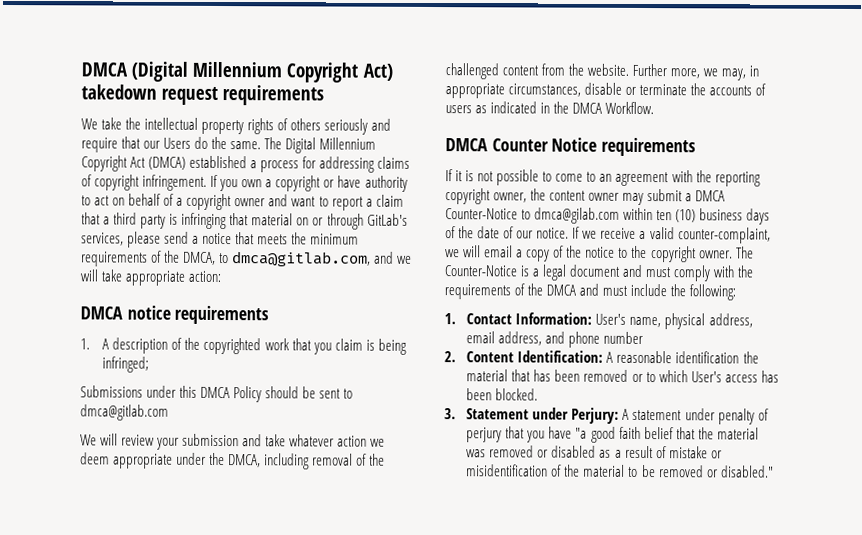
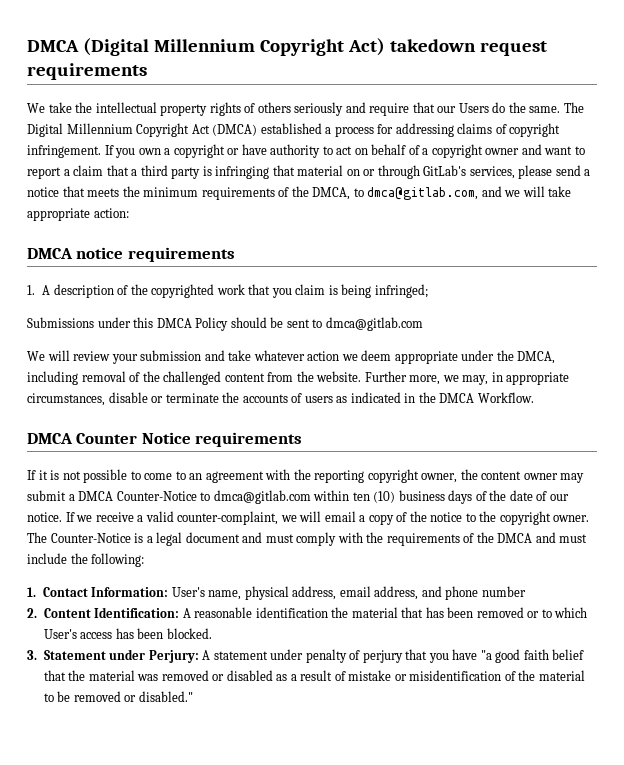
[534,207,621,224] dmca@gilab.com -> [213,490,311,504] dmca@gitlab.com

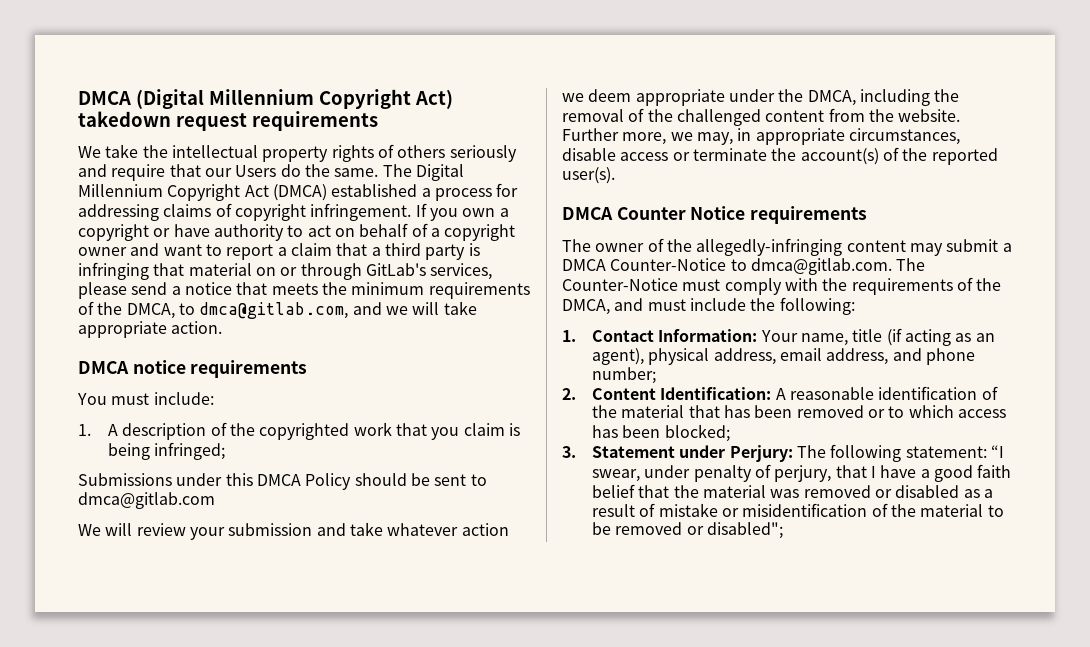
[93,208,129,218] action: -> [171,321,223,334] action.
(235, 254) none -> [77,392,214,405] // You must include:
(78, 378) none -> [934,89,960,102] the
(148, 397) none -> [620,152,669,161] access
[242,392,534,403] [27,432,303,447] [27,469,558,483] accounts of users as indicated in the DMCA Workflow. // DMCA Counter Notice requirements // If it is not possible to come to an agreement with the reporting copyright owner, the content owner -> [800,147,998,165] [562,167,615,184] [562,206,868,224] [562,238,906,256] account(s) of the reported user(s). // DMCA Counter Notice requirements // The owner of the allegedly-infringing content
[213,490,569,504] [27,511,590,525] [27,532,263,546] dmca@gitlab.com within ten (10) business days of the date of our notice. If we receive a valid counter-complaint, we will email a copy of the notice to the copyright owner. The Counter-Notice is a legal document and -> [750,258,926,275] [562,278,678,291] dmca@gitlab.com. The Counter-Notice
[497,533,533,543] DMCA -> [562,299,610,315] DMCA,
[171,587,242,600] User's name, -> [760,328,995,346] [592,348,645,365] Your name, title (if acting as an agent),
[481,586,526,597] number -> [592,367,657,384] number;
(328, 612) none -> [981,386,998,400] of
[43,629,77,639] User's -> (954, 411) none
[166,628,212,639] blocked. -> [664,424,730,442] blocked;
[202,649,492,663] A statement under penalty of perjury that you have "a -> [796,444,1004,462] [592,464,930,482] The following statement: “I swear, under penalty of perjury, that I have a
[138,691,193,702] disabled." -> [706,522,783,539] disabled";

